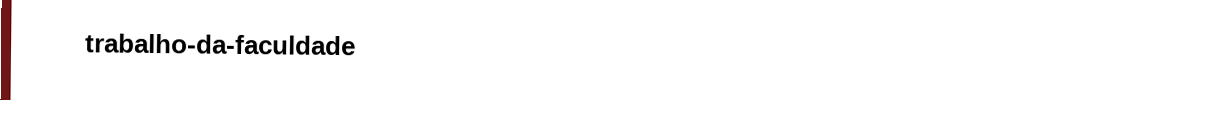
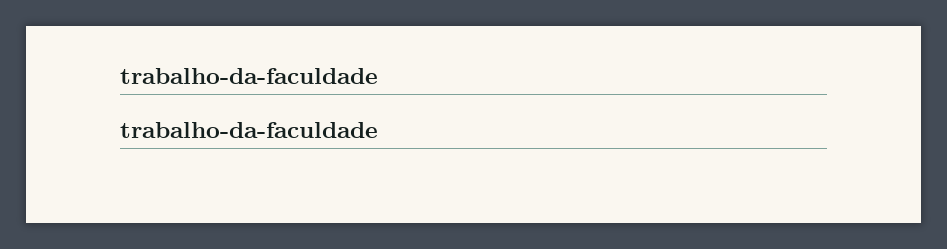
[85,33,356,56] trabalho-da-faculdade -> [120,68,378,84] [120,122,378,138] trabalho-da-faculdade // trabalho-da-faculdade

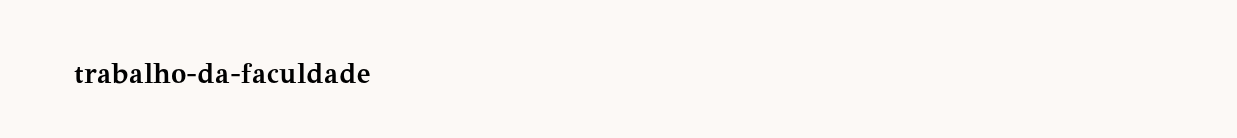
[120,68,378,84] [120,122,378,138] trabalho-da-faculdade // trabalho-da-faculdade -> [74,63,371,84] trabalho-da-faculdade

